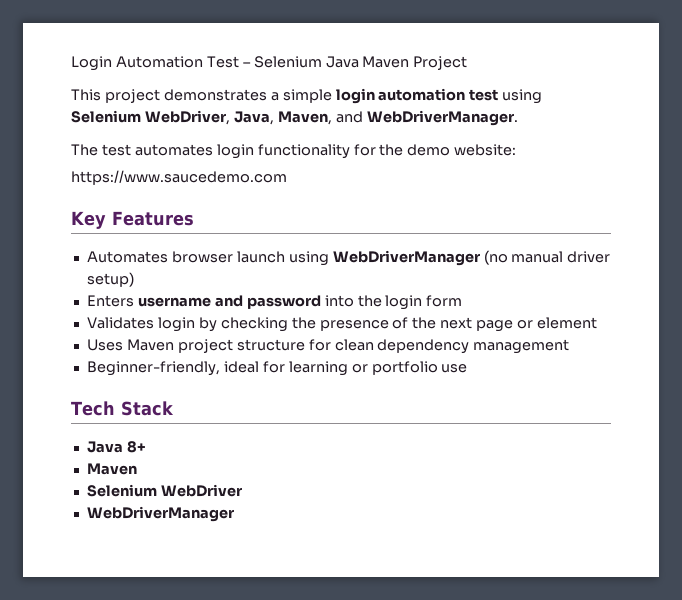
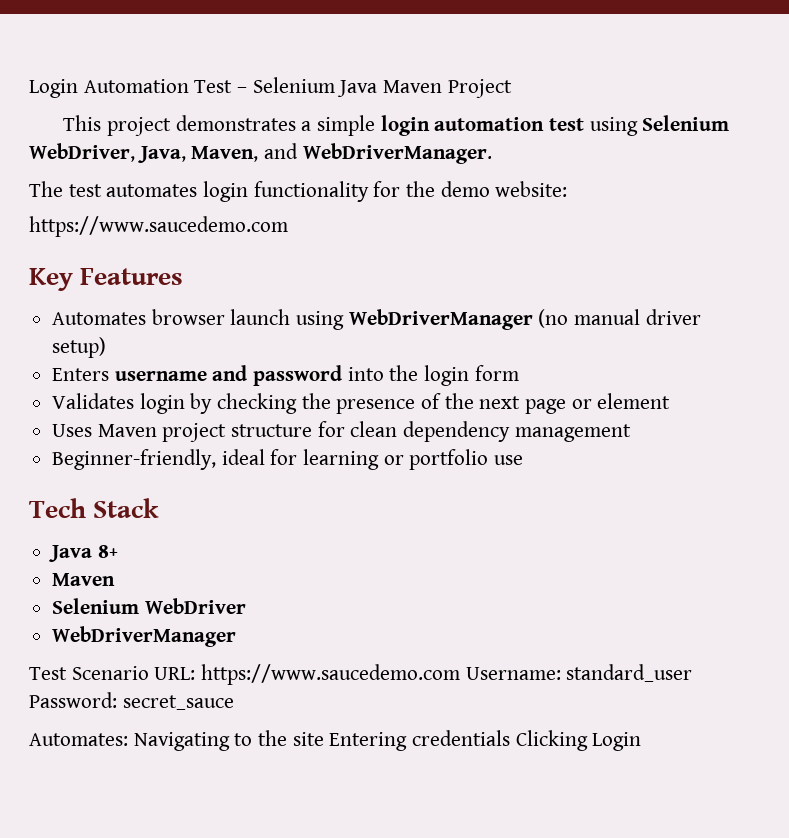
(234, 514) none -> [29,664,693,685] [29,692,234,710] [29,730,642,751] // Test Scenario URL: https://www.saucedemo.com Username: standard_user Password: secret_sauce // Automates: Navigating to the site Entering credentials Clicking Login

